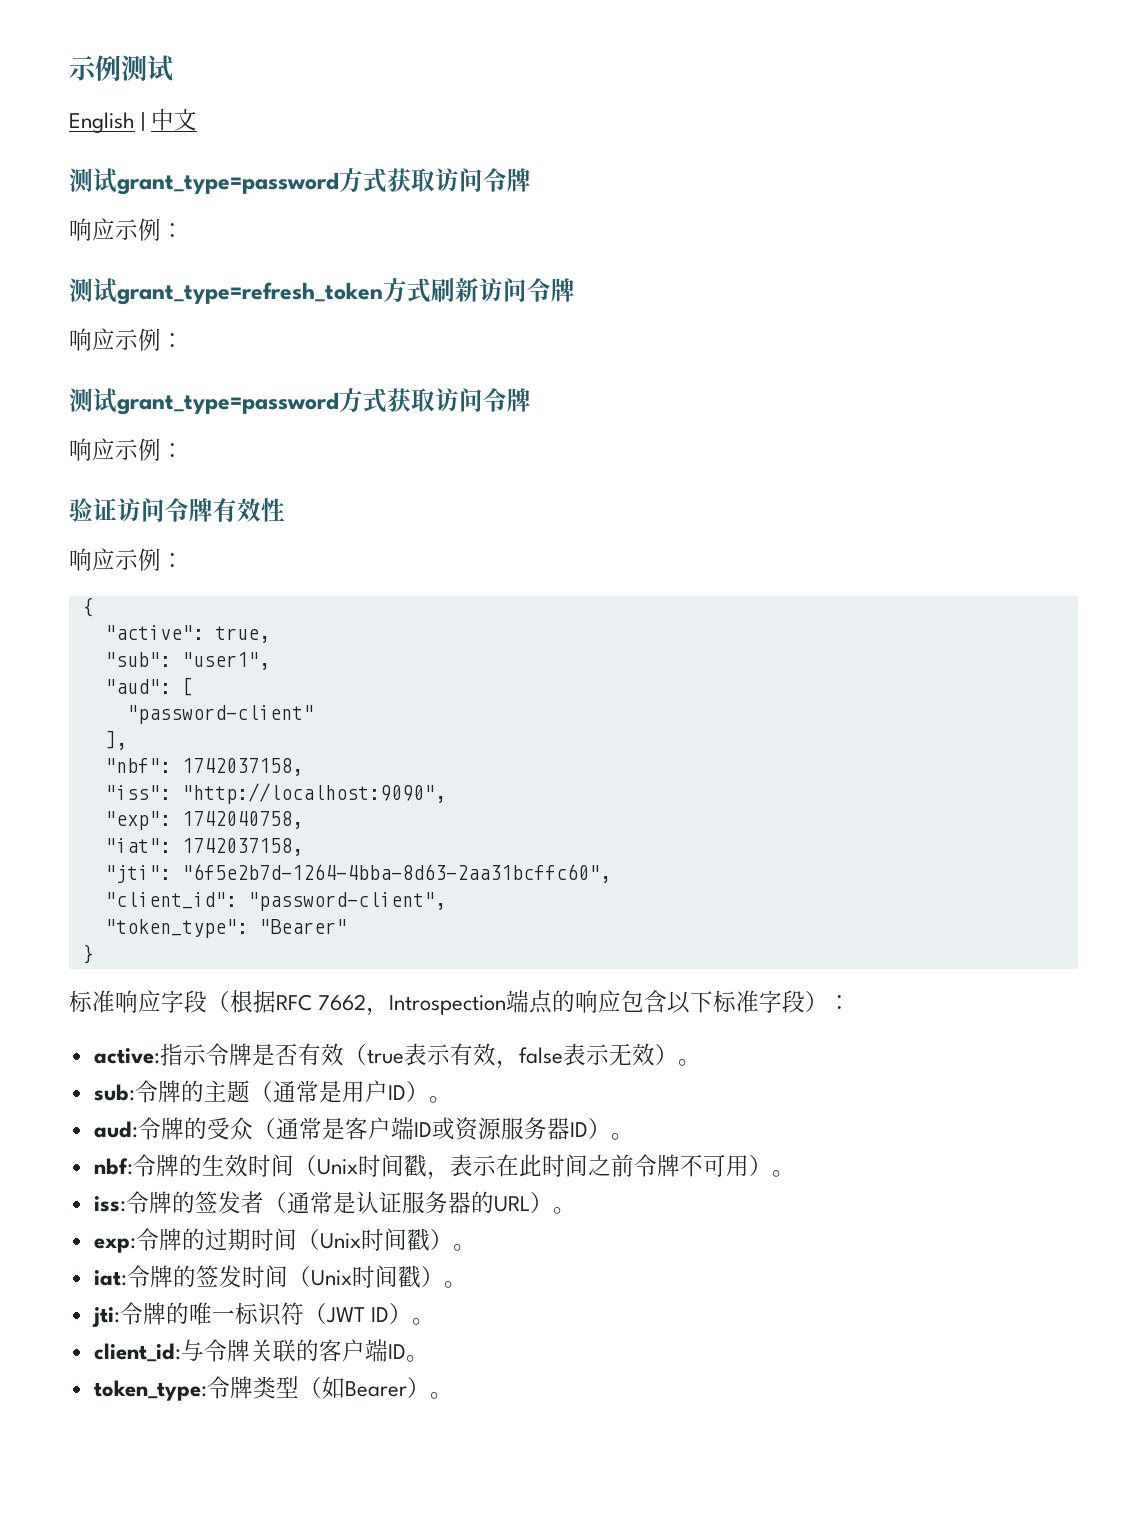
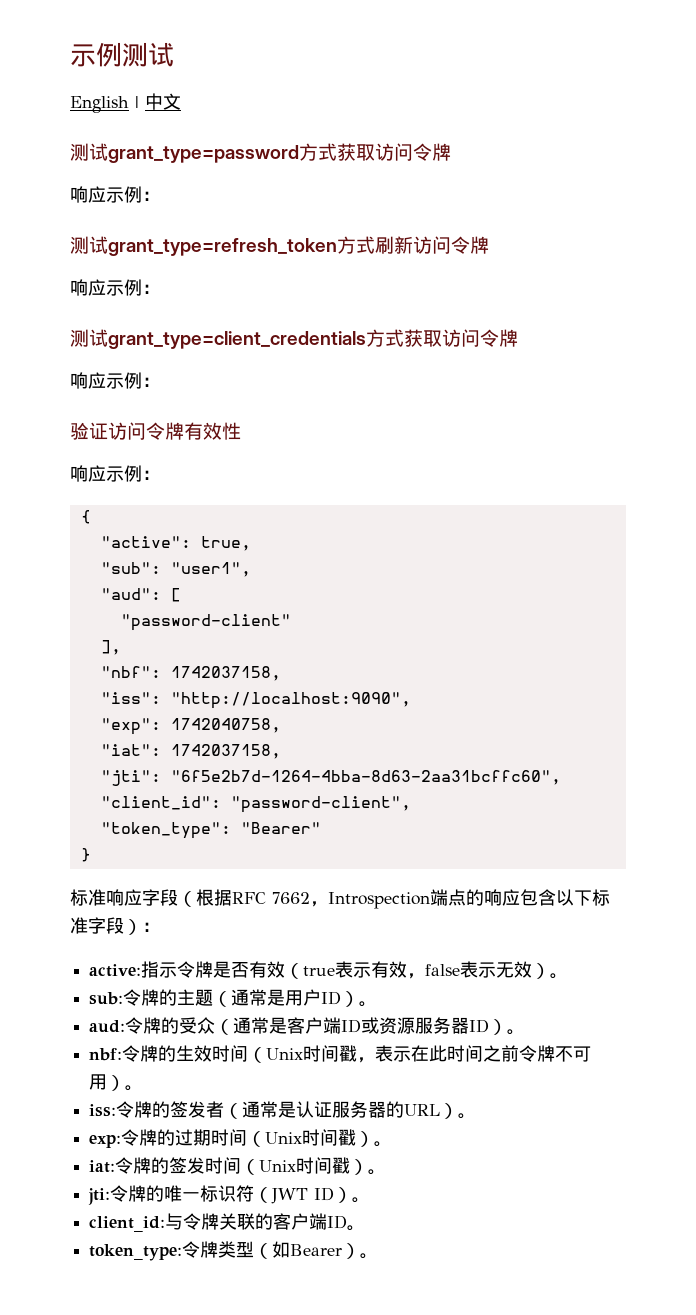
[117,392,339,415] grant_type=password -> [108,331,366,349] grant_type=client_credentials

